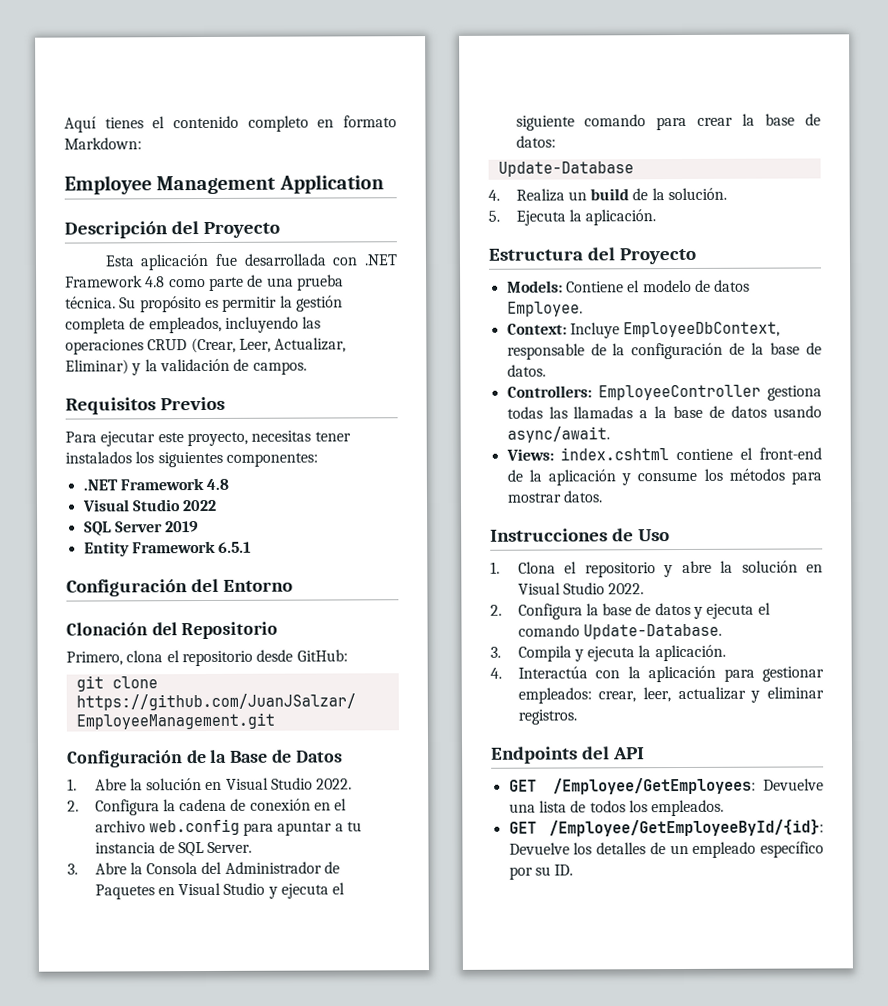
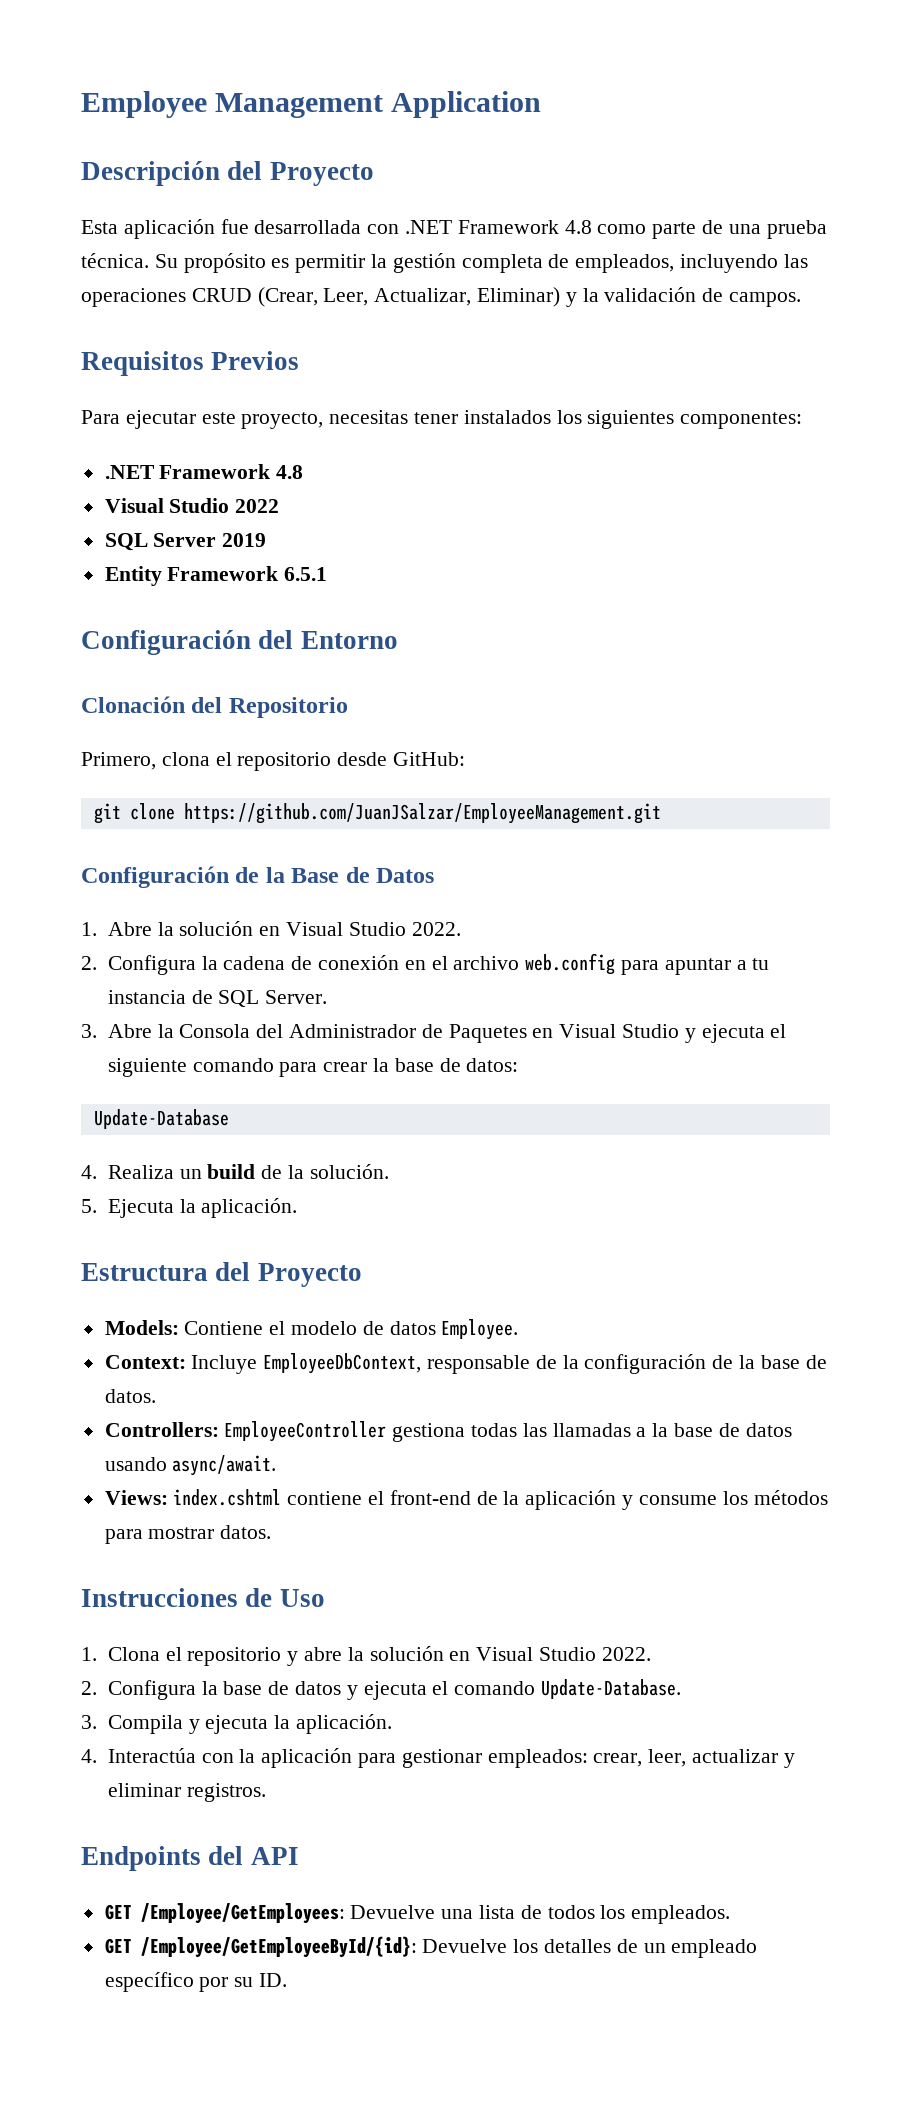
[64,115,398,133] [64,137,142,150] Aquí tienes el contenido completo en formato Markdown: // -> (81, 104) none

